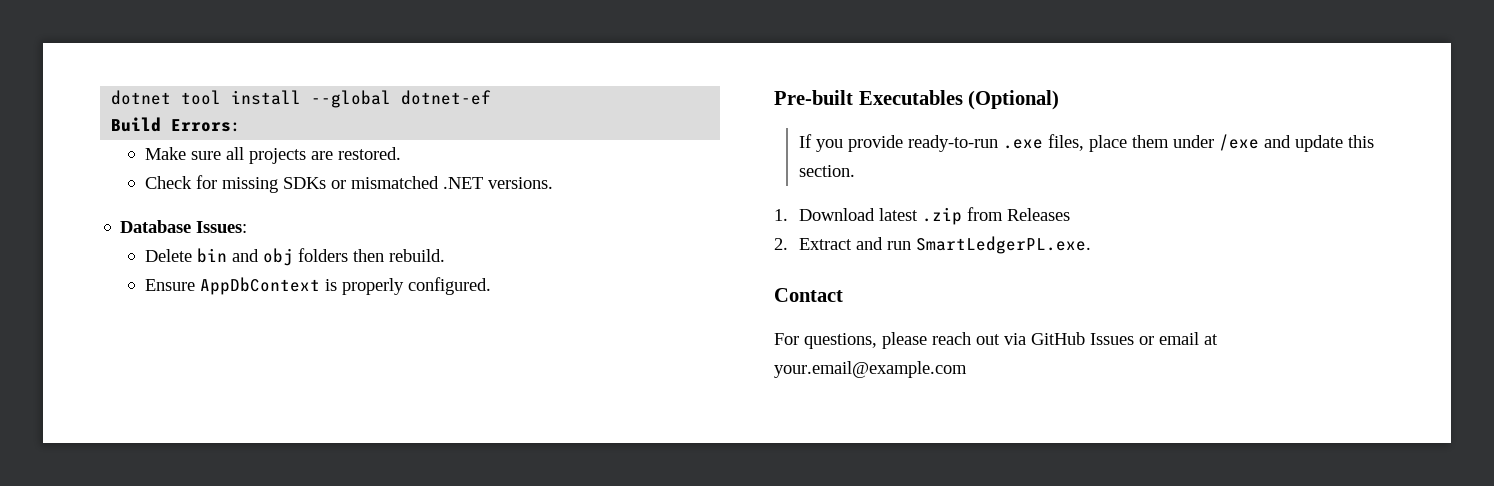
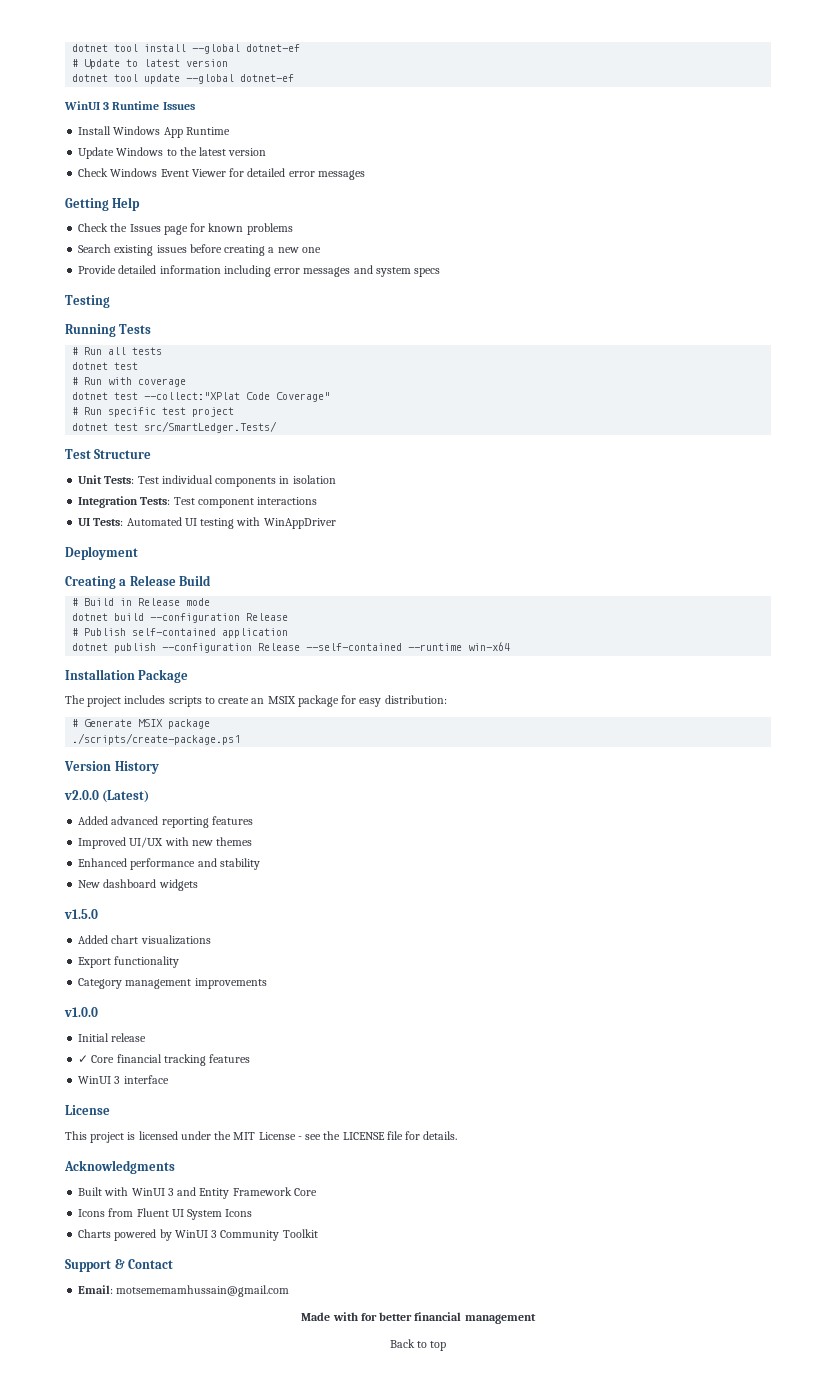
[111,117,242,132] [144,147,401,164] [144,175,553,193] [120,220,248,233] [144,248,445,266] [144,277,491,295] [774,90,1060,110] [798,134,1374,152] [798,165,855,177] [774,207,1070,225] [774,236,1091,254] [774,288,843,302] [774,332,1218,349] [774,361,967,378] Build Errors: // Make sure all projects are restored. // Check for missing SDKs or mismatched .NET versions. // Database Issues: // Delete bin and obj folders then rebuild. // Ensure AppDbContext is properly configured. // Pre-built Executables (Optional) // If you provide ready-to-run .exe files, place them under /exe and update this section. // 1. Download latest .zip from Releases // 2. Extract and run SmartLedgerPL.exe. // Contact // For questions, please reach out via GitHub Issues or email at your.email@example.com -> [72,59,229,69] [72,74,295,84] [64,101,195,110] [78,126,230,138] [78,147,267,159] [78,168,365,180] [65,197,141,211] [78,223,293,235] [78,244,321,256] [78,265,441,277] [65,295,110,308] [65,324,152,337] [72,347,163,355] [72,362,139,370] [72,377,187,387] [72,392,331,402] [72,407,235,417] [72,421,278,433] [65,449,152,459] [78,475,336,487] [78,496,318,508] [78,517,336,529] [65,546,138,560] [65,575,212,589] [72,598,211,606] [72,613,289,623] [72,628,289,638] [72,642,511,653] [65,669,189,683] [65,695,447,707] [72,719,211,729] [72,733,241,745] [64,761,159,774] [64,790,150,803] [78,816,253,828] [78,837,253,849] [78,858,260,870] [78,879,198,891] [64,909,98,919] [78,935,211,945] [78,956,180,968] [78,978,267,989] [64,1007,98,1017] [78,1033,147,1042] [78,1054,251,1066] [78,1075,169,1084] [65,1105,110,1115] [65,1131,458,1143] [64,1160,175,1174] [78,1187,317,1199] [78,1208,253,1220] [78,1229,318,1241] [65,1259,174,1272] [78,1285,290,1297] [301,1312,536,1324] [389,1339,447,1351] # Update to latest version // dotnet tool update --global dotnet-ef // WinUI 3 Runtime Issues // Install Windows App Runtime // Update Windows to the latest version // Check Windows Event Viewer for detailed error messages // Getting Help // Check the Issues page for known problems // Search existing issues before creating a new one // Provide detailed information including error messages and system specs // Testing // Running Tests // # Run all tests // dotnet test // # Run with coverage // dotnet test --collect:"XPlat Code Coverage" // # Run specific test project // dotnet test src/SmartLedger.Tests/ // Test Structure // Unit Tests: Test individual components in isolation // Integration Tests: Test component interactions // UI Tests: Automated UI testing with WinAppDriver // Deployment // Creating a Release Build // # Build in Release mode // dotnet build --configuration Release // # Publish self-contained application // dotnet publish --configuration Release --self-contained --runtime win-x64 // Installation Package // The project includes scripts to create an MSIX package for easy distribution: // # Generate MSIX package // ./scripts/create-package.ps1 // Version History // v2.0.0 (Latest) // Added advanced reporting features // Improved UI/UX with new themes // Enhanced performance and stability // New dashboard widgets // v1.5.0 // Added chart visualizations // Export functionality // Category management improvements // v1.0.0 // Initial release // ✓ Core financial tracking features // WinUI 3 interface // License // This project is licensed under the MIT License - see the LICENSE file for details. // Acknowledgments // Built with WinUI 3 and Entity Framework Core // Icons from Fluent UI System Icons // Charts powered by WinUI 3 Community Toolkit // Support & Contact // Email: motsememamhussain@gmail.com // Made with for better financial management // Back to top

